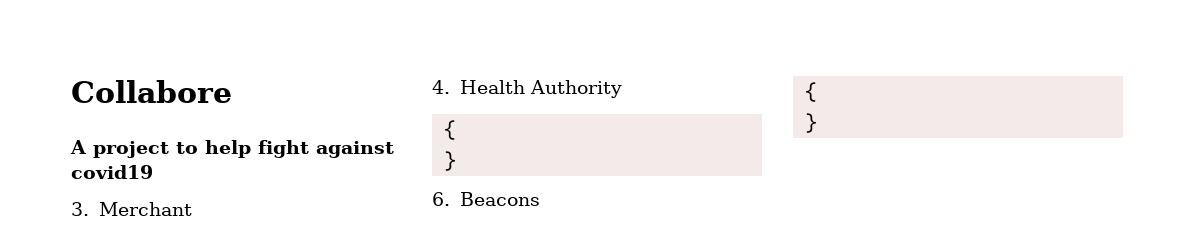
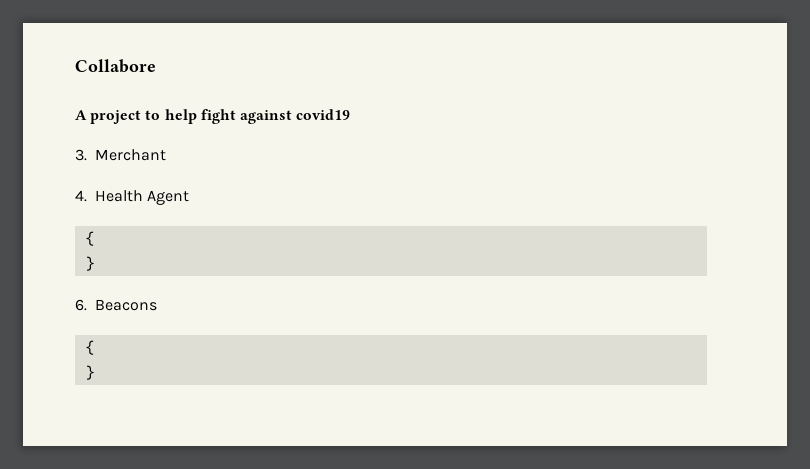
[529,80,622,98] Authority -> [147,190,190,205] Agent

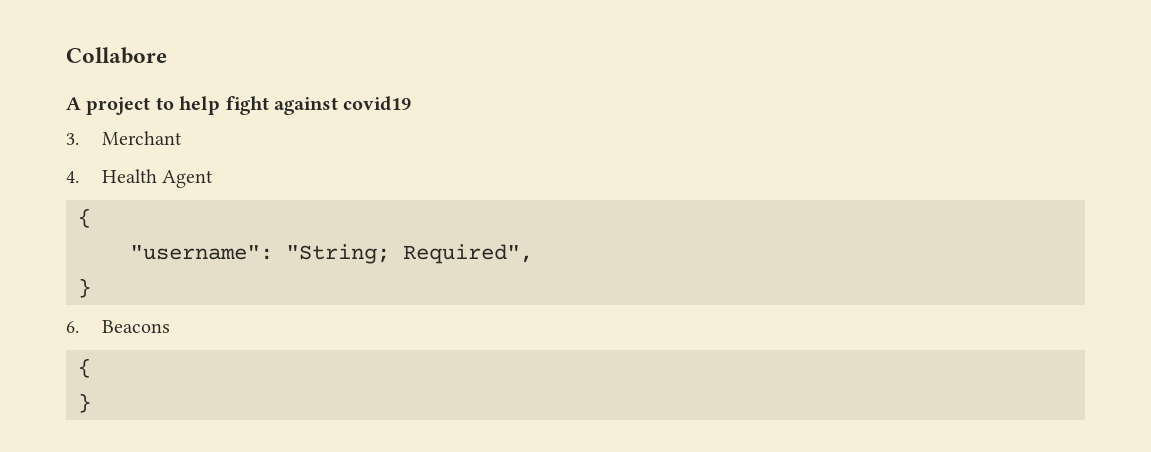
(95, 238) none -> [130,244,533,264] // "username": "String; Required",

